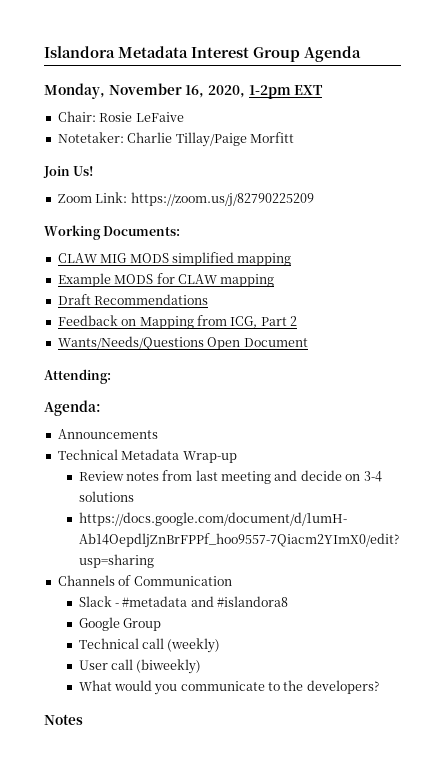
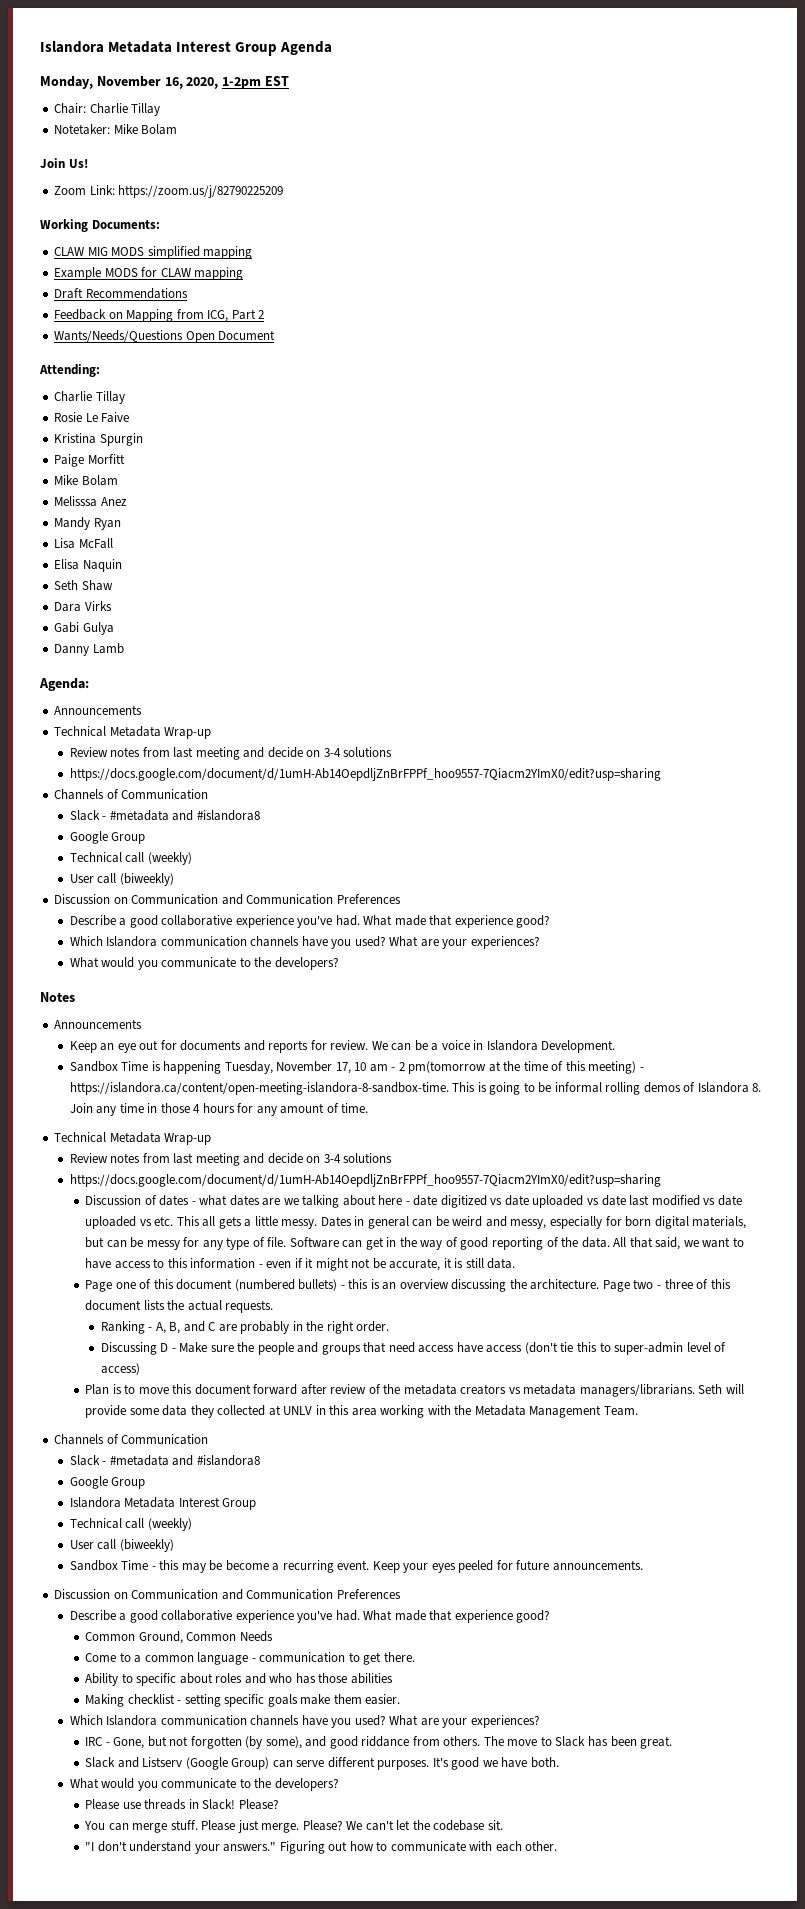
[294,85,324,95] EXT -> [264,76,289,86] EST
[99,112,184,122] Rosie LeFaive -> [89,103,161,116] Charlie Tillay
[127,132,294,147] Charlie Tillay/Paige Morfitt -> [113,124,178,135] Mike Bolam
(111, 376) none -> [54,391,125,404] [54,412,130,423] [54,433,143,446] [54,454,125,467] [54,475,118,486] [54,496,127,507] [54,517,121,530] [54,538,113,549] [54,559,122,572] [54,580,113,591] [54,601,112,612] [54,622,114,635] [54,643,124,656] // Charlie Tillay // Rosie Le Faive // Kristina Spurgin // Paige Morfitt // Mike Bolam // Melisssa Anez // Mandy Ryan // Lisa McFall // Elisa Naquin // Seth Shaw // Dara Virks // Gabi Gulya // Danny Lamb
(202, 666) none -> [54,894,401,905] [69,915,551,928] [69,936,540,949] // Discussion on Communication and Communication Preferences // Describe a good collaborative experience you've had. What made that experience good? // Which Islandora communication channels have you used? What are your experiences?
(83, 719) none -> [54,1019,143,1029] [69,1040,616,1053] [69,1061,644,1074] [69,1082,762,1095] [69,1103,369,1116] [54,1132,212,1145] [69,1153,393,1166] [69,1174,661,1187] [85,1195,742,1208] [85,1216,747,1229] [85,1237,744,1250] [85,1258,516,1271] [85,1279,731,1292] [85,1300,274,1313] [100,1321,390,1334] [100,1342,727,1355] [100,1363,140,1375] [85,1384,744,1397] [85,1405,638,1418] [54,1434,209,1445] [69,1455,260,1466] [69,1476,146,1489] [69,1497,257,1510] [69,1518,192,1531] [69,1539,174,1552] [69,1560,643,1573] [54,1589,401,1600] [69,1610,551,1623] [85,1631,273,1644] [85,1652,415,1665] [85,1673,393,1686] [85,1694,401,1707] [69,1715,540,1728] [85,1736,673,1749] [85,1757,559,1770] [69,1778,339,1791] [85,1799,279,1810] [84,1820,503,1833] [85,1841,558,1854] // Announcements // Keep an eye out for documents and reports for review. We can be a voice in Islandora Development. // Sandbox Time is happening Tuesday, November 17, 10 am - 2 pm(tomorrow at the time of this meeting) - https://islandora.ca/content/open-meeting-islandora-8-sandbox-time. This is going to be informal rolling demos of Islandora 8. Join any time in those 4 hours for any amount of time. // Technical Metadata Wrap-up // Review notes from last meeting and decide on 3-4 solutions // https://docs.google.com/document/d/1umH-Ab14OepdljZnBrFPPf_hoo9557-7Qiacm2YImX0/edit?usp=sharing // Discussion of dates - what dates are we talking about here - date digitized vs date uploaded vs date last modified vs date uploaded vs etc. This all gets a little messy. Dates in general can be weird and messy, especially for born digital materials, but can be messy for any type of file. Software can get in the way of good reporting of the data. All that said, we want to have access to this information - even if it might not be accurate, it is still data. // Page one of this document (numbered bullets) - this is an overview discussing the architecture. Page two - three of this document lists the actual requests. // Ranking - A, B, and C are probably in the right order. // Discussing D - Make sure the people and groups that need access have access (don't tie this to super-admin level of access) // Plan is to move this document forward after review of the metadata creators vs metadata managers/librarians. Seth will provide some data they collected at UNLV in this area working with the Metadata Management Team. // Channels of Communication // Slack - #metadata and #islandora8 // Google Group // Islandora Metadata Interest Group // Technical call (weekly) // User call (biweekly) // Sandbox Time - this may be become a recurring event. Keep your eyes peeled for future announcements. // Discussion on Communication and Communication Preferences // Describe a good collaborative experience you've had. What made that experience good? // Common Ground, Common Needs // Come to a common language - communication to get there. // Ability to specific about roles and who has those abilities // Making checklist - setting specific goals make them easier. // Which Islandora communication channels have you used? What are your experiences? // IRC - Gone, but not forgotten (by some), and good riddance from others. The move to Slack has been great. // Slack and Listserv (Google Group) can serve different purposes. It's good we have both. // What would you communicate to the developers? // Please use threads in Slack! Please? // You can merge stuff. Please just merge. Please? We can't let the codebase sit. // "I don't understand your answers." Figuring out how to communicate with each other.

